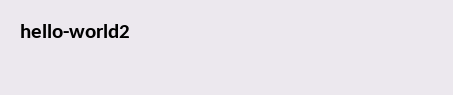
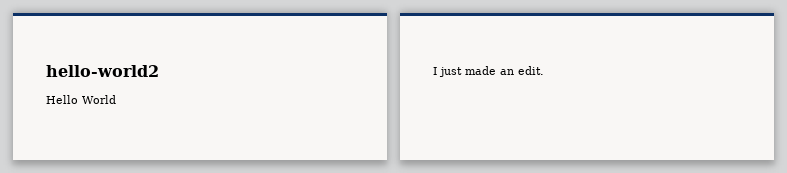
(130, 31) none -> [46,95,116,104] [433,66,544,77] // Hello World // I just made an edit.

